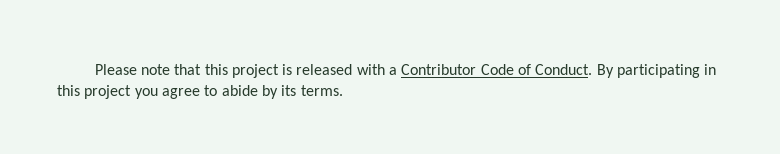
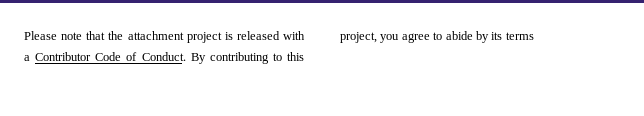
[204,64,228,75] this -> [108,31,184,40] the attachment
[617,64,717,78] [57,85,132,99] participating in this project -> [209,52,304,64] [340,32,377,43] contributing to this project,
[300,85,343,96] terms. -> [505,32,534,40] terms

